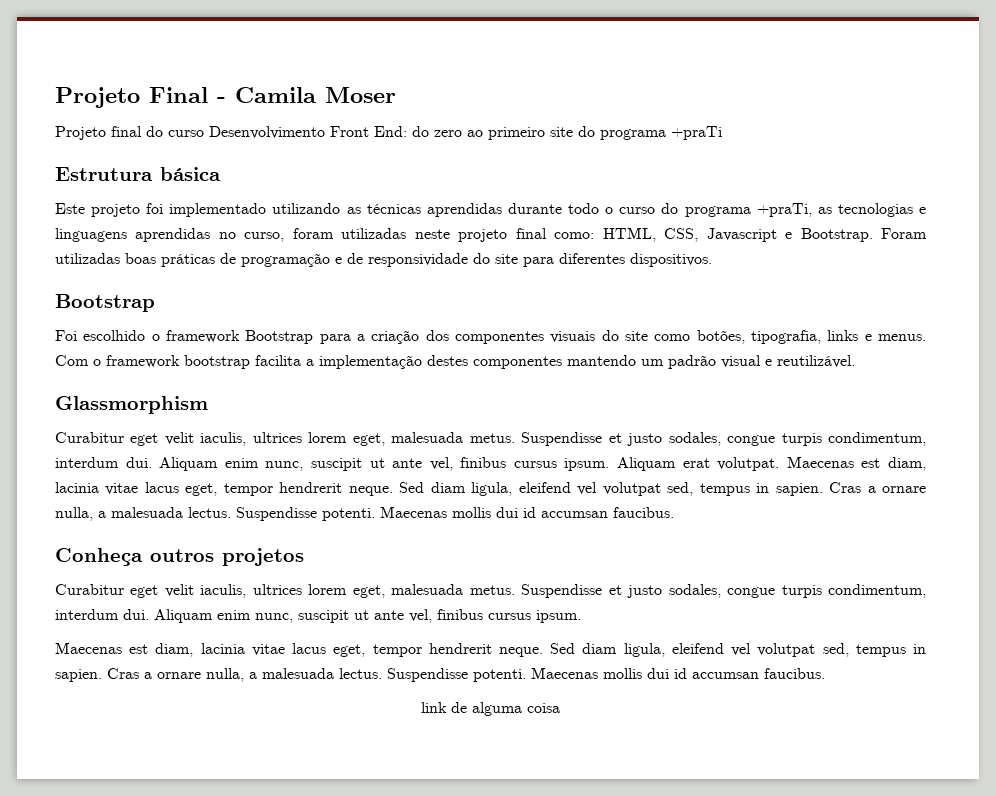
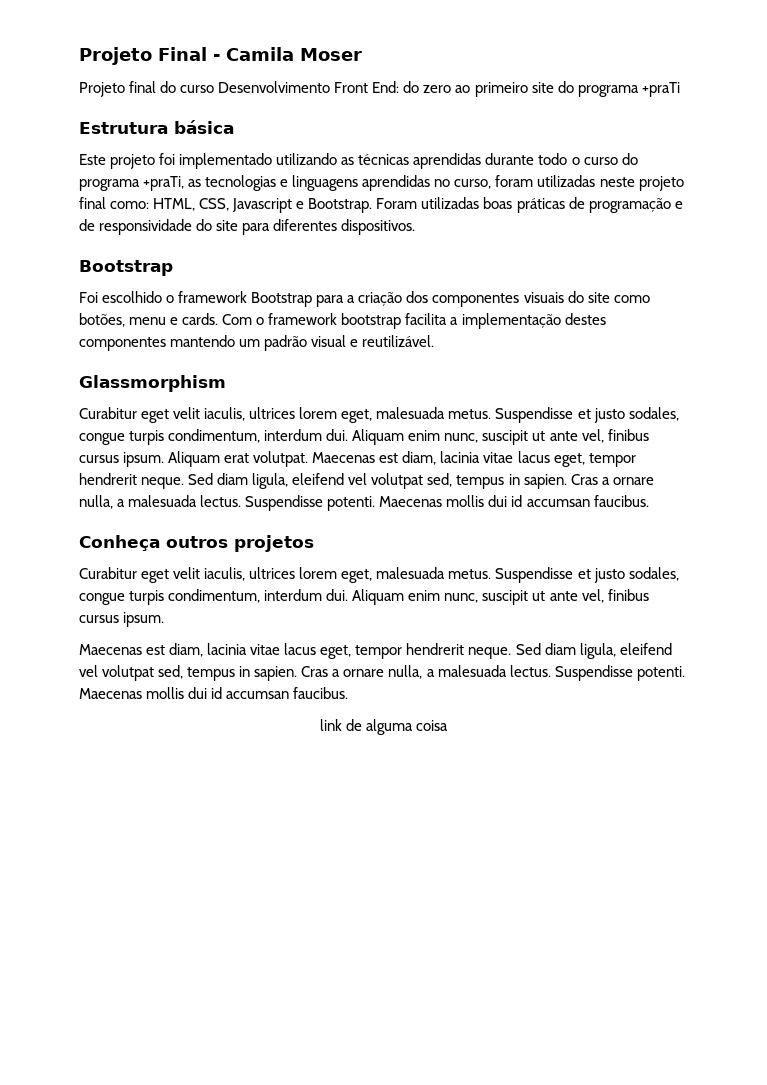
[751,330,927,344] tipografia, links e menus. -> [129,313,219,325] menu e cards.

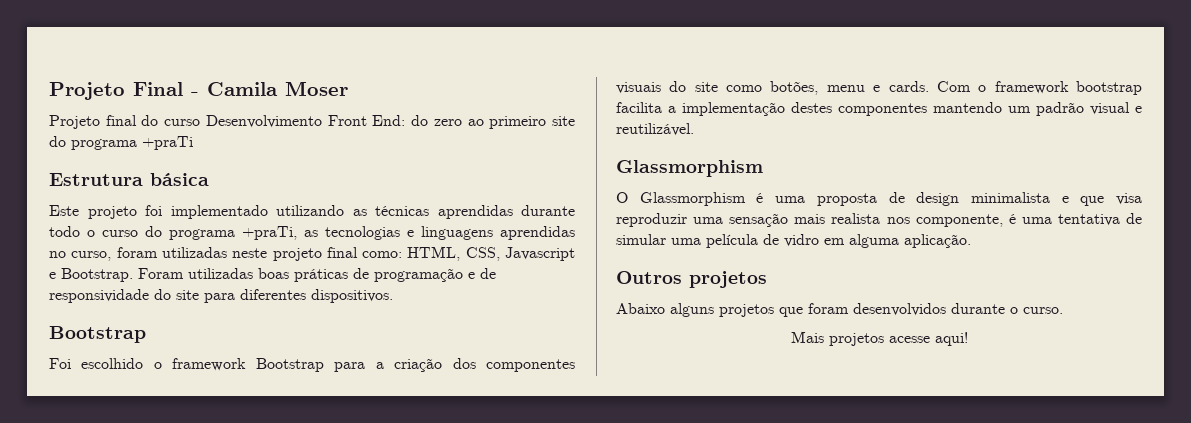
[79,407,679,423] [79,429,649,445] [79,451,636,467] [79,473,654,489] [79,495,649,511] [79,535,314,552] [79,567,679,583] [79,589,649,605] [79,612,165,627] [79,643,672,659] [79,665,685,681] [79,687,349,699] [319,719,449,735] Curabitur eget velit iaculis, ultrices lorem eget, malesuada metus. Suspendisse et justo sodales, congue turpis condimentum, interdum dui. Aliquam enim nunc, suscipit ut ante vel, finibus cursus ipsum. Aliquam erat volutpat. Maecenas est diam, lacinia vitae lacus eget, tempor hendrerit neque. Sed diam ligula, eleifend vel volutpat sed, tempus in sapien. Cras a ornare nulla, a malesuada lectus. Suspendisse potenti. Maecenas mollis dui id accumsan faucibus. // Conheça outros projetos // Curabitur eget velit iaculis, ultrices lorem eget, malesuada metus. Suspendisse et justo sodales, congue turpis condimentum, interdum dui. Aliquam enim nunc, suscipit ut ante vel, finibus cursus ipsum. // Maecenas est diam, lacinia vitae lacus eget, tempor hendrerit neque. Sed diam ligula, eleifend vel volutpat sed, tempus in sapien. Cras a ornare nulla, a malesuada lectus. Suspendisse potenti. Maecenas mollis dui id accumsan faucibus. // link de alguma coisa -> [616,192,1142,206] [616,213,1142,227] [616,234,971,248] [616,271,767,288] [616,303,1063,317] [790,331,968,346] O Glassmorphism é uma proposta de design minimalista e que visa reproduzir uma sensação mais realista nos componente, é uma tentativa de simular uma película de vidro em alguma aplicação. // Outros projetos // Abaixo alguns projetos que foram desenvolvidos durante o curso. // Mais projetos acesse aqui!

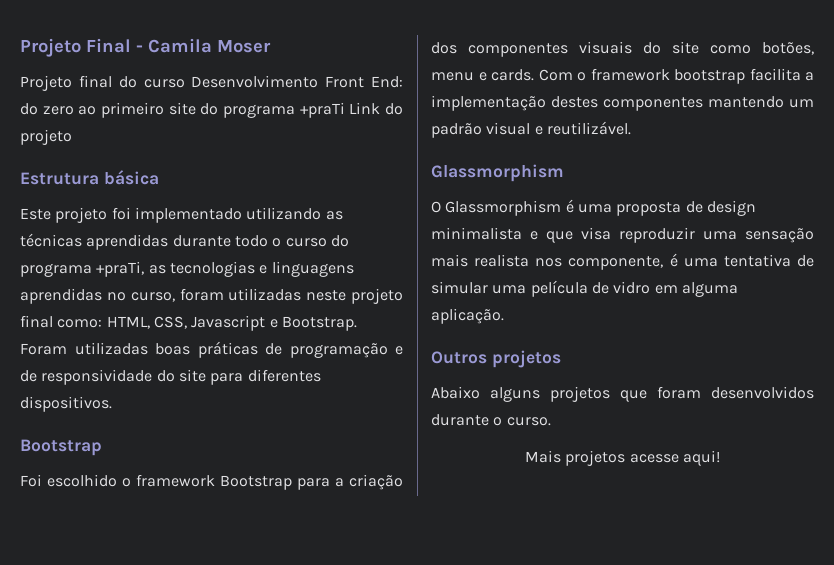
(193, 143) none -> [349,102,404,115] [20,129,72,145] Link do projeto

